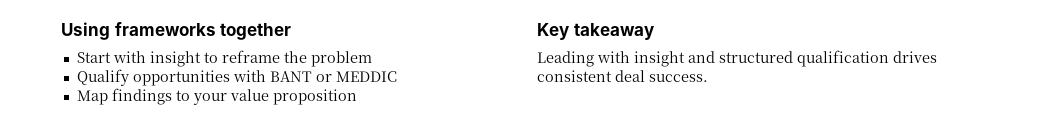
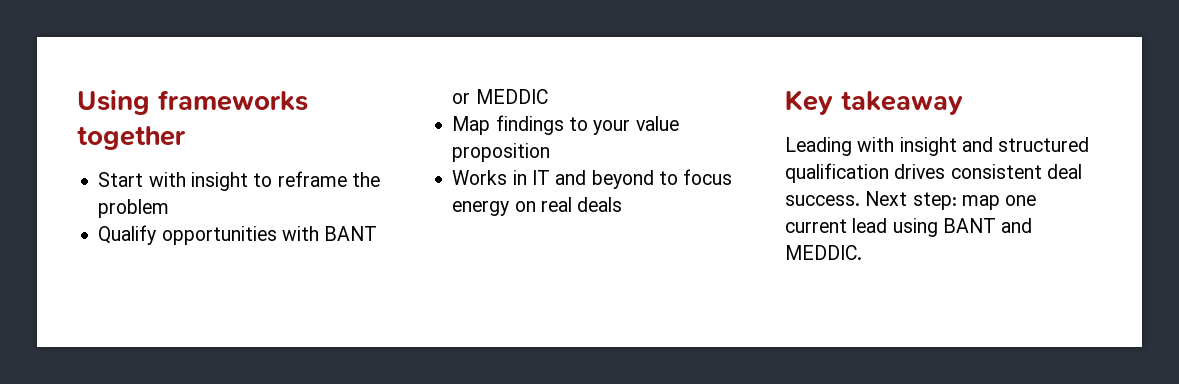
(357, 97) none -> [452,169,733,189] [452,197,623,216] // Works in IT and beyond to focus energy on real deals
(708, 78) none -> [865,191,1037,210] [785,218,1033,237] [785,245,862,260] Next step: map one current lead using BANT and MEDDIC.

